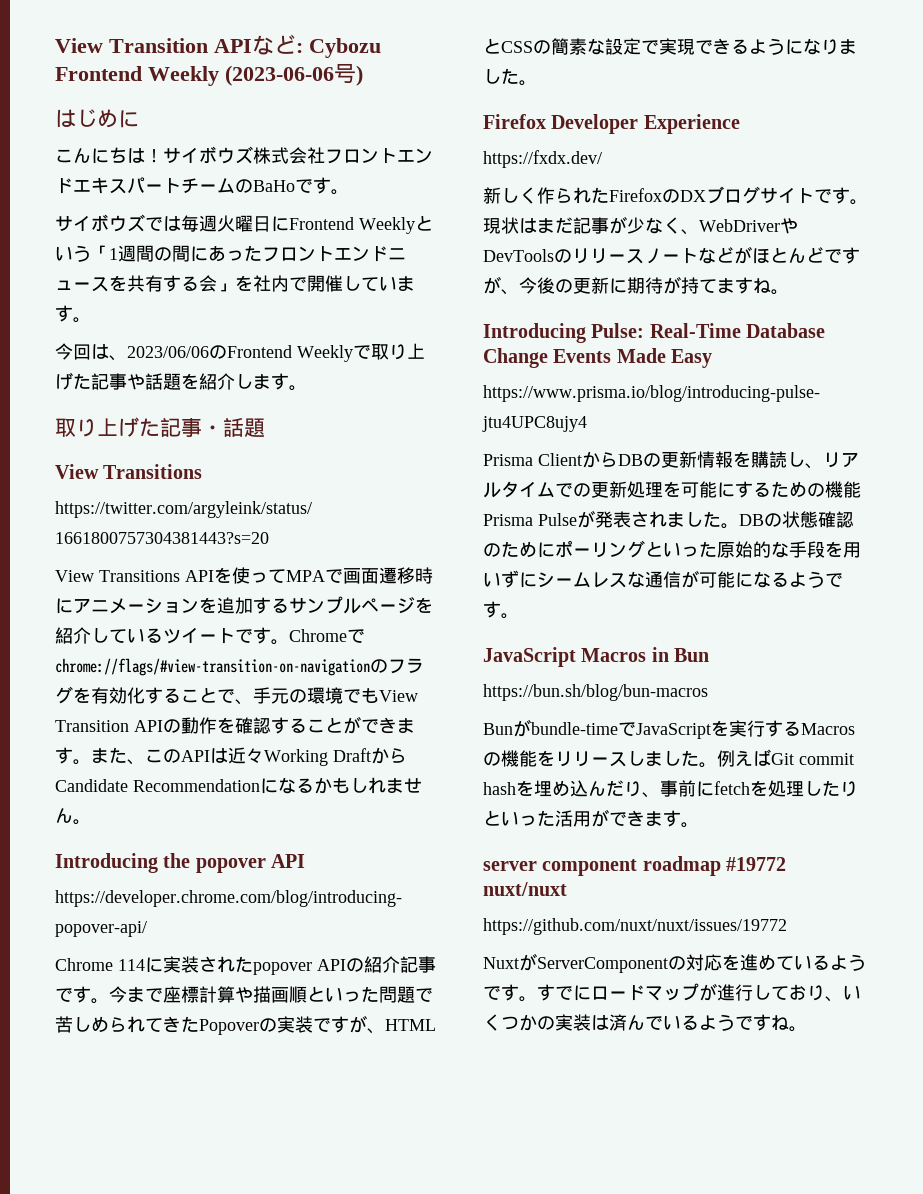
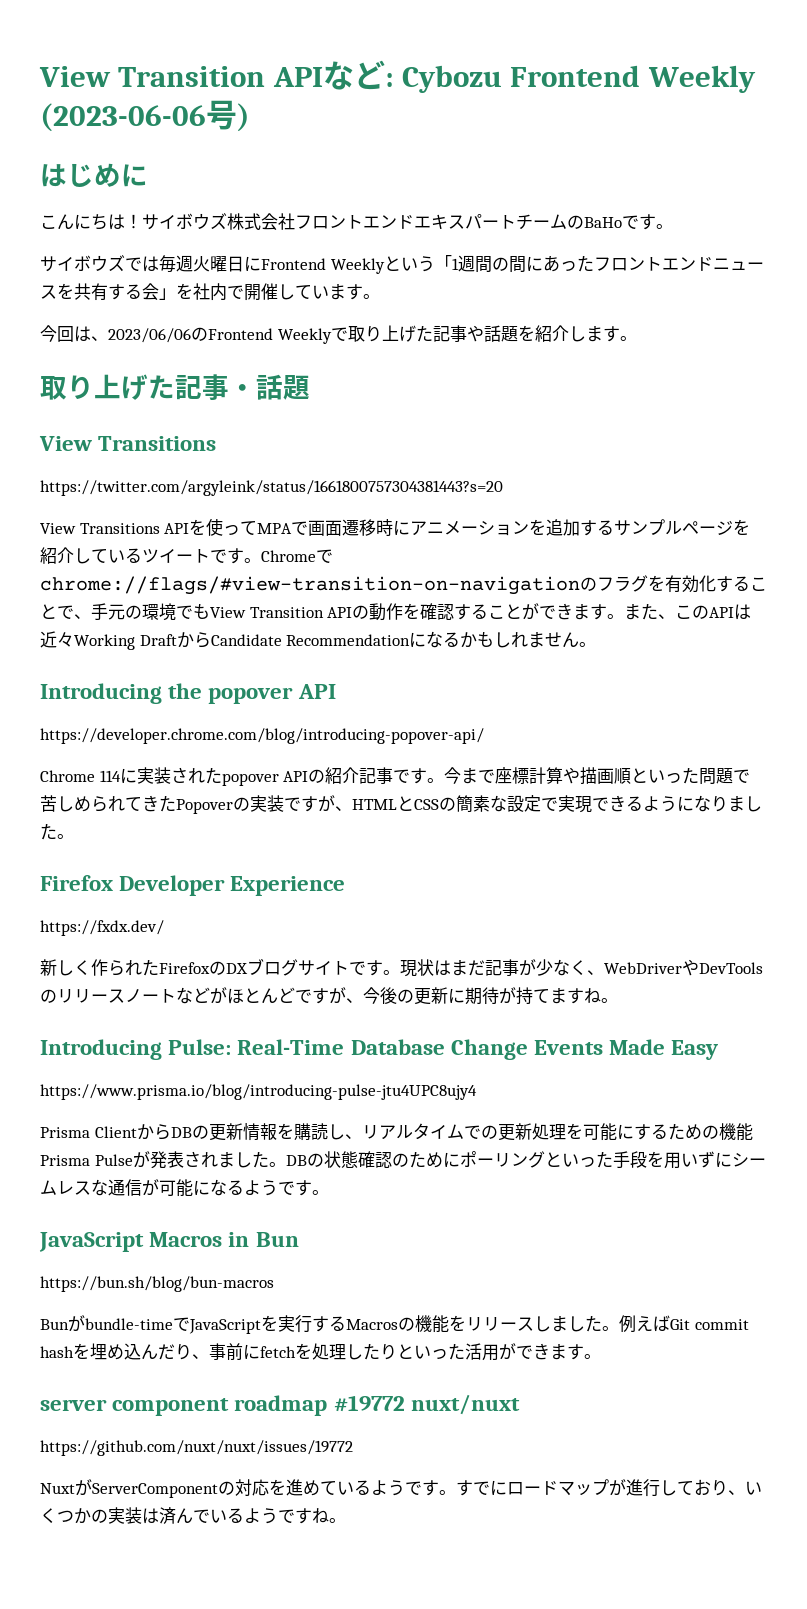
[717,541,789,558] 原始的な -> (613, 1159) none

